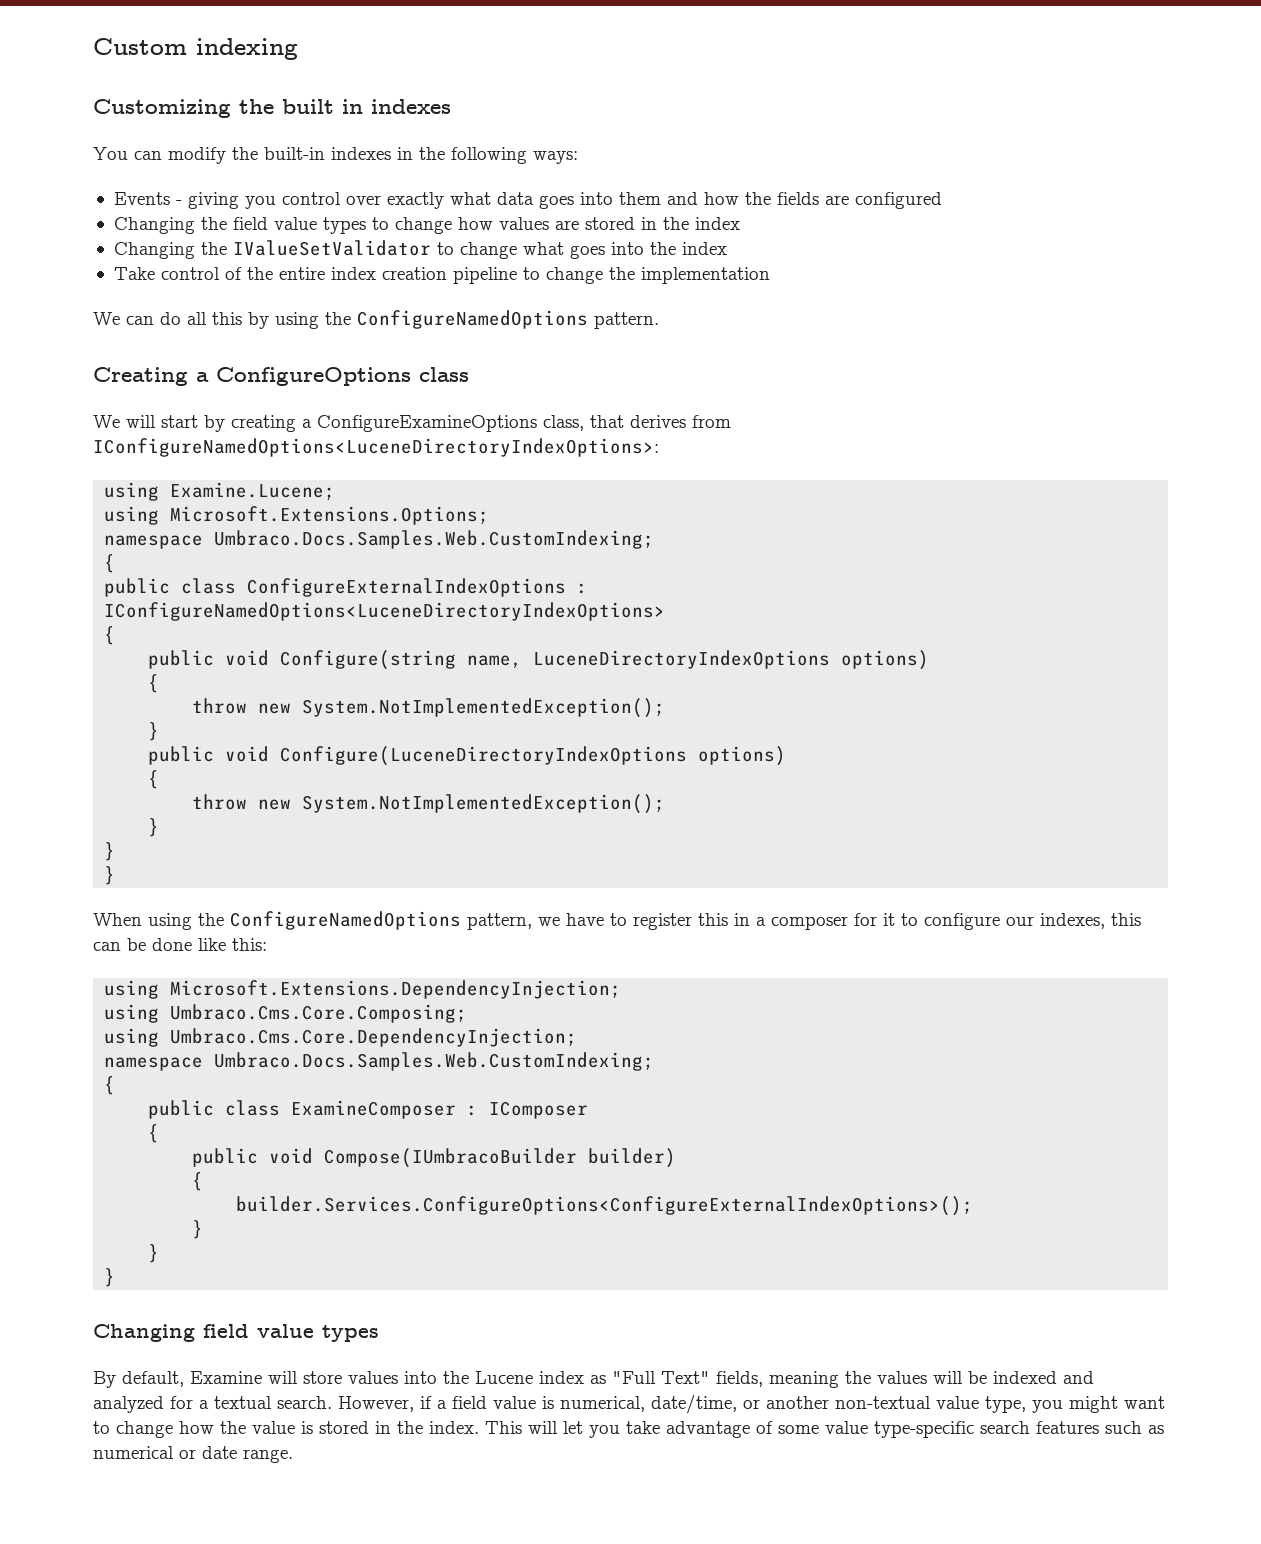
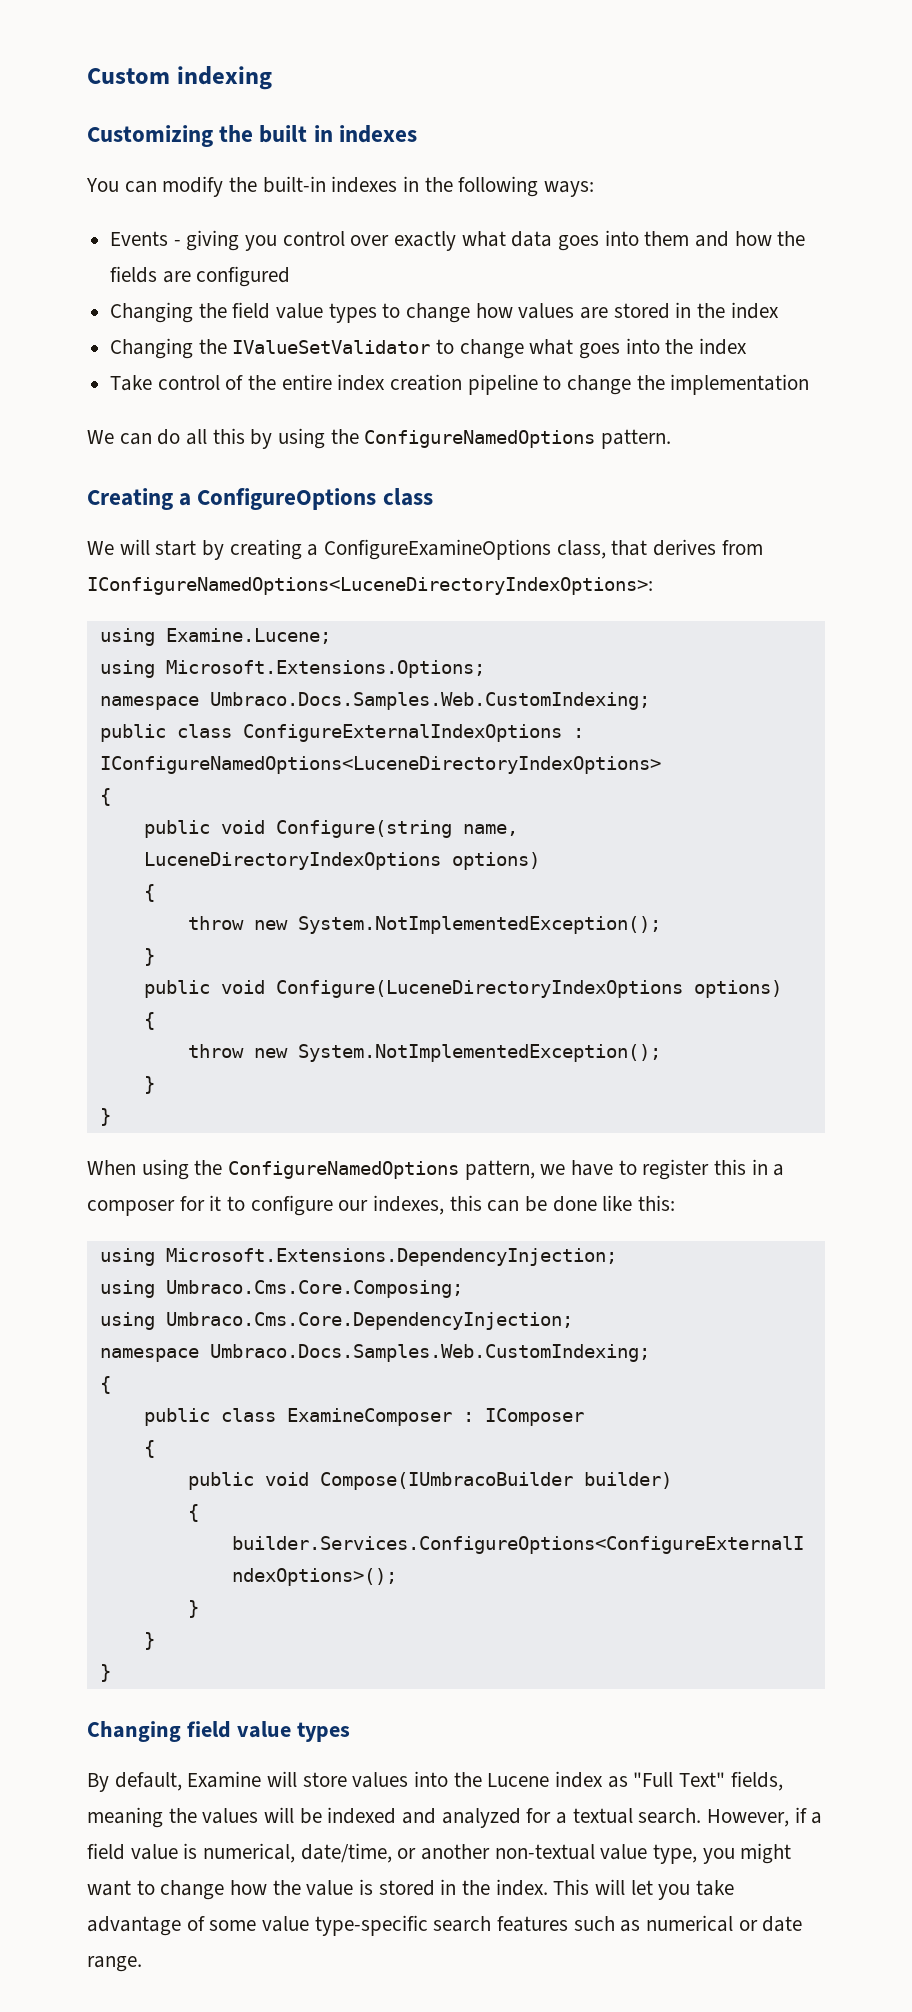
[104,554,116,573] // { -> (650, 701) none
[104,866,116,885] // } -> (111, 1117) none

